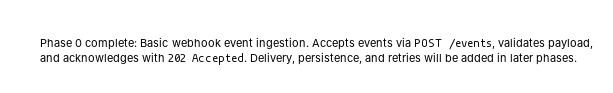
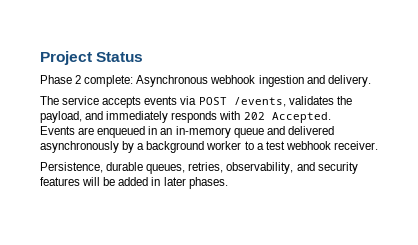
[40,37,356,50] Phase 0 complete: Basic webhook event ingestion. Accepts -> [40,51,144,65] [40,75,371,87] [40,96,142,108] Project Status // Phase 2 complete: Asynchronous webhook ingestion and delivery. // The service accepts
(545, 42) none -> [336,96,352,105] the
[63,54,139,64] acknowledges -> [106,111,218,123] immediately responds
[250,52,421,65] Delivery, persistence, and retries -> [40,126,334,138] [40,141,378,153] [40,162,358,174] [40,177,80,186] // Events are enqueued in an in-memory queue and delivered asynchronously by a background worker to a test webhook receiver. // Persistence, durable queues, retries, observability, and security features

